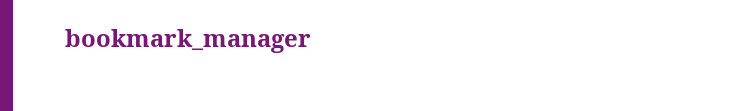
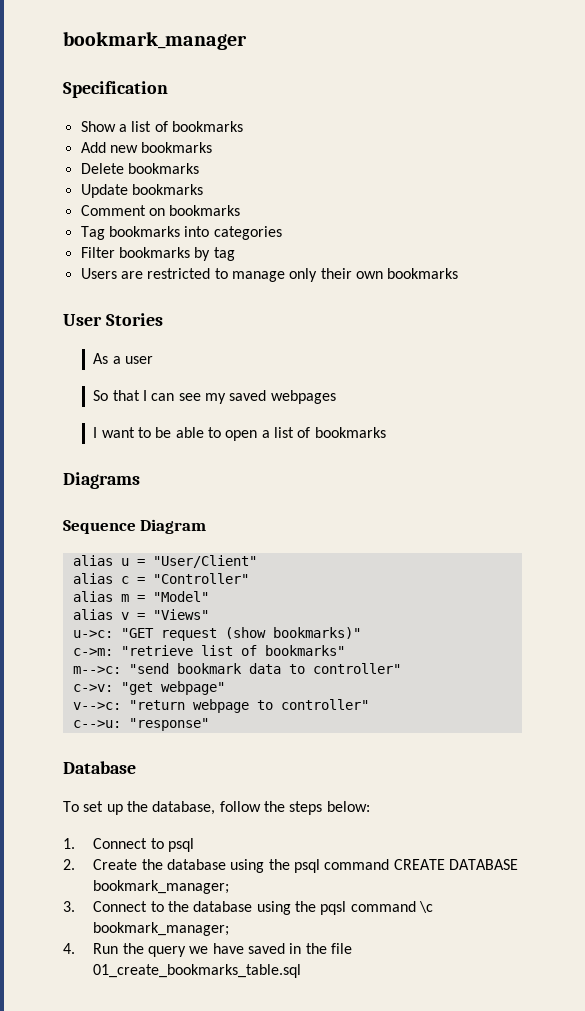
(311, 41) none -> [63,81,168,98] [80,121,243,132] [80,142,213,153] [80,163,199,174] [80,184,203,198] [80,205,241,216] [80,226,282,240] [80,247,235,261] [80,268,459,282] [63,313,163,326] [93,353,154,364] [93,390,336,404] [93,427,386,441] [63,472,140,489] [63,519,207,534] [72,555,257,568] [72,573,249,584] [72,591,209,602] [72,609,209,620] [72,627,361,641] [72,645,345,656] [72,663,401,674] [72,681,225,695] [72,699,369,713] [72,718,209,731] [63,761,136,774] [63,801,370,815] [63,838,195,852] [63,859,518,873] [93,880,230,894] [63,901,433,915] [93,922,230,936] [63,943,352,957] [93,964,302,978] // Specification // Show a list of bookmarks // Add new bookmarks // Delete bookmarks // Update bookmarks // Comment on bookmarks // Tag bookmarks into categories // Filter bookmarks by tag // Users are restricted to manage only their own bookmarks // User Stories // As a user // So that I can see my saved webpages // I want to be able to open a list of bookmarks // Diagrams // Sequence Diagram // alias u = "User/Client" // alias c = "Controller" // alias m = "Model" // alias v = "Views" // u->c: "GET request (show bookmarks)" // c->m: "retrieve list of bookmarks" // m-->c: "send bookmark data to controller" // c->v: "get webpage" // v-->c: "return webpage to controller" // c-->u: "response" // Database // To set up the database, follow the steps below: // 1. Connect to psql // 2. Create the database using the psql command CREATE DATABASE bookmark_manager; // 3. Connect to the database using the pqsl command \c bookmark_manager; // 4. Run the query we have saved in the file 01_create_bookmarks_table.sql

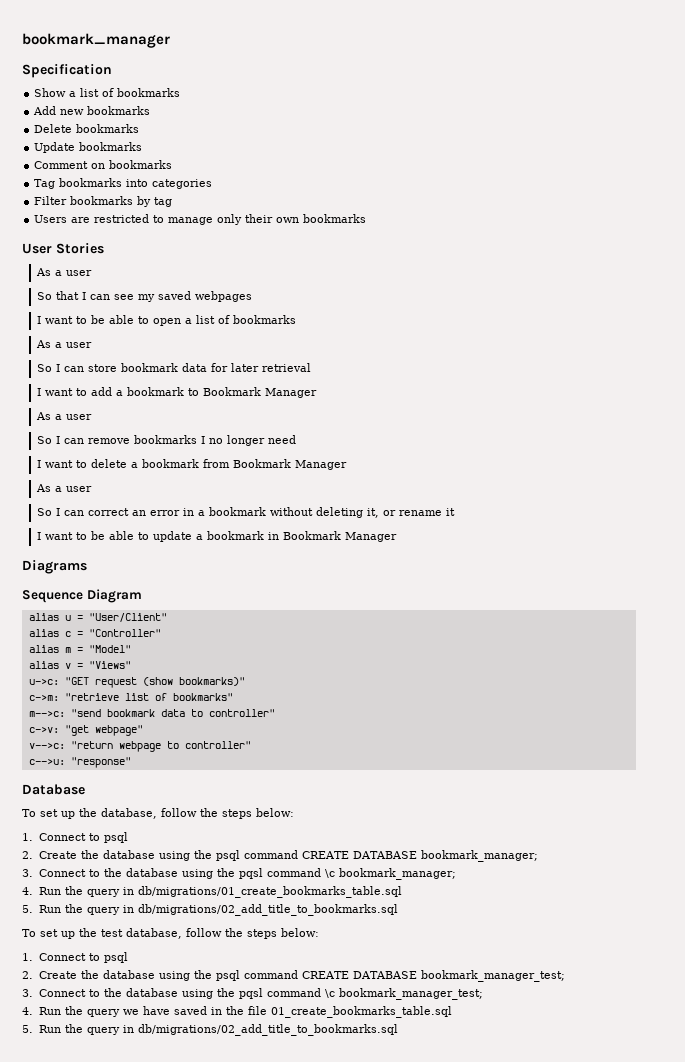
(386, 432) none -> [35,340,92,348] [36,363,311,372] [36,387,317,398] [35,412,92,420] [36,435,296,446] [36,459,347,470] [35,484,92,492] [36,507,455,518] [36,531,397,542] // As a user // So I can store bookmark data for later retrieval // I want to add a bookmark to Bookmark Manager // As a user // So I can remove bookmarks I no longer need // I want to delete a bookmark from Bookmark Manager // As a user // So I can correct an error in a bookmark without deleting it, or rename it // I want to be able to update a bookmark in Bookmark Manager
(230, 929) none -> [22,886,402,898] [22,904,398,916] [22,928,319,939] [22,952,128,963] [22,970,565,982] [22,988,483,1000] // 4. Run the query in db/migrations/01_create_bookmarks_table.sql // 5. Run the query in db/migrations/02_add_title_to_bookmarks.sql // To set up the test database, follow the steps below: // 1. Connect to psql // 2. Create the database using the psql command CREATE DATABASE bookmark_manager_test; // 3. Connect to the database using the pqsl command \c bookmark_manager_test;
(302, 971) none -> [22,1024,398,1036] // 5. Run the query in db/migrations/02_add_title_to_bookmarks.sql

